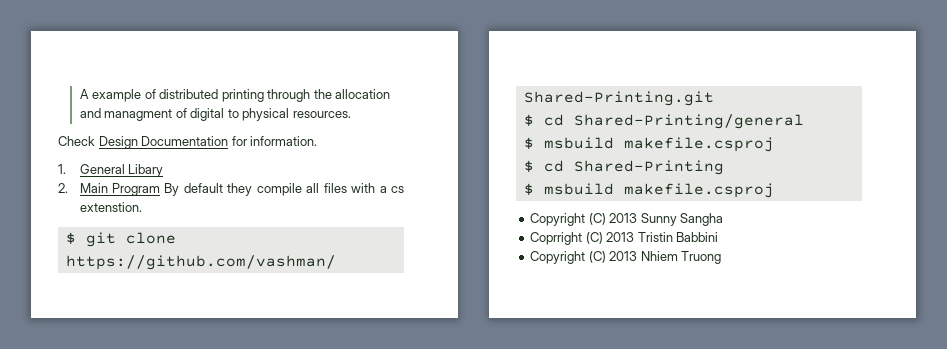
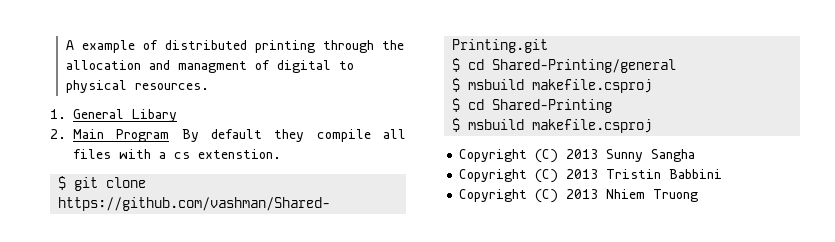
[58,136,318,149] // Check Design Documentation for information. -> (210, 86) none
[530,232,583,245] Coprright -> [459,169,528,182] Copyright

